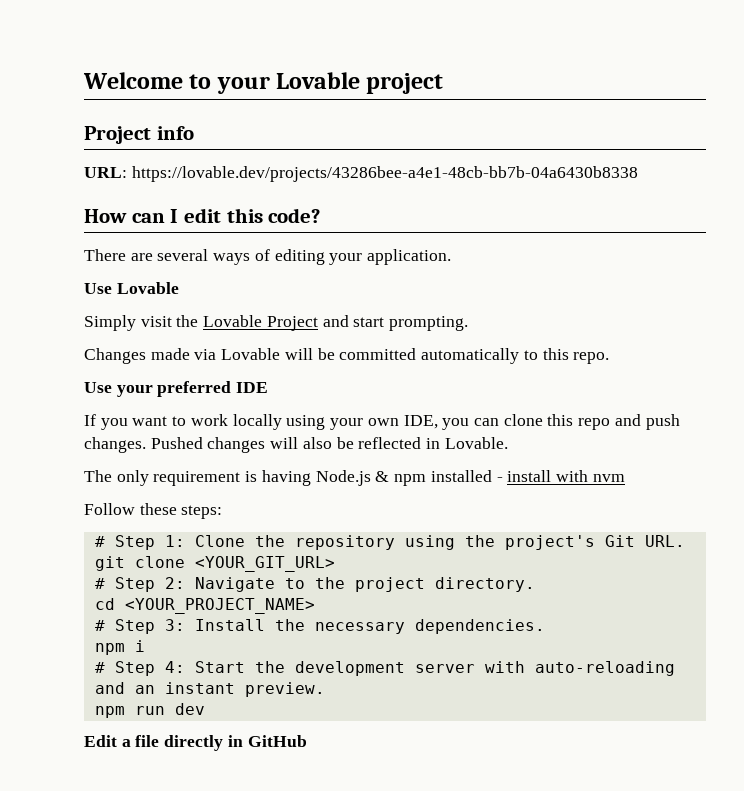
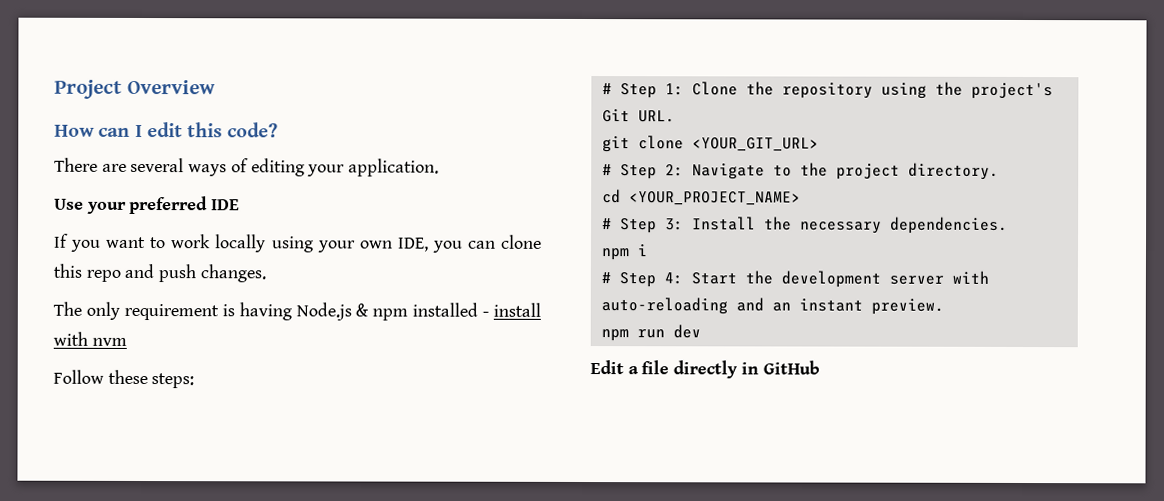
[83,72,444,94] [84,126,194,144] [84,166,638,182] Welcome to your Lovable project // Project info // URL: https://lovable.dev/projects/43286bee-a4e1-48cb-bb7b-04a6430b8338 -> [54,79,216,99] Project Overview
[84,282,179,294] [84,315,469,331] [84,348,610,364] // Use Lovable // Simply visit the Lovable Project and start prompting. // Changes made via Lovable will be committed automatically to this repo. -> (440, 167) none
[150,437,508,453] Pushed changes will also be reflected in Lovable. -> (266, 273) none

